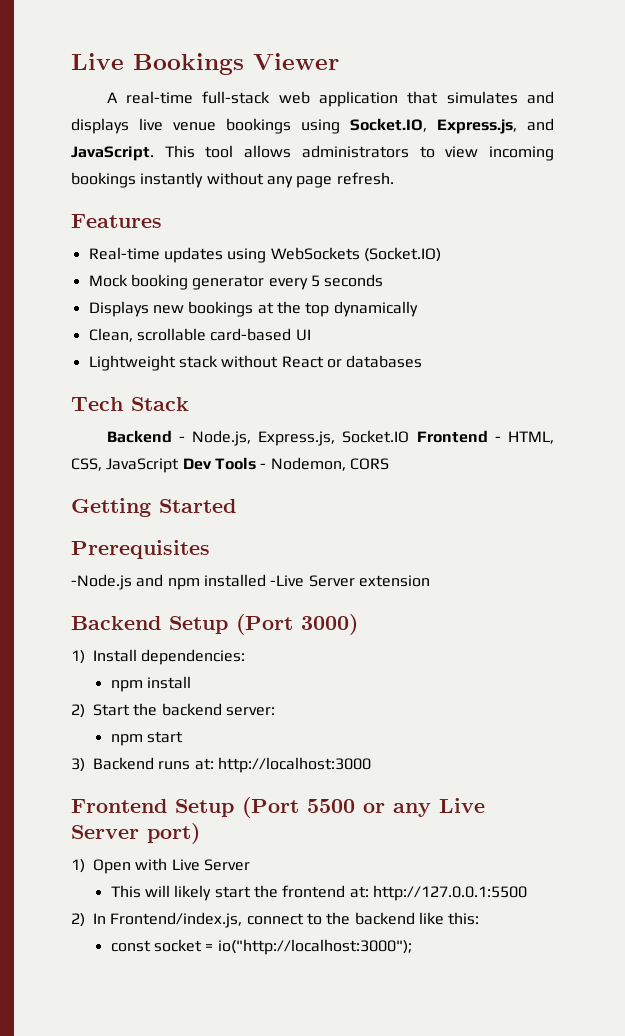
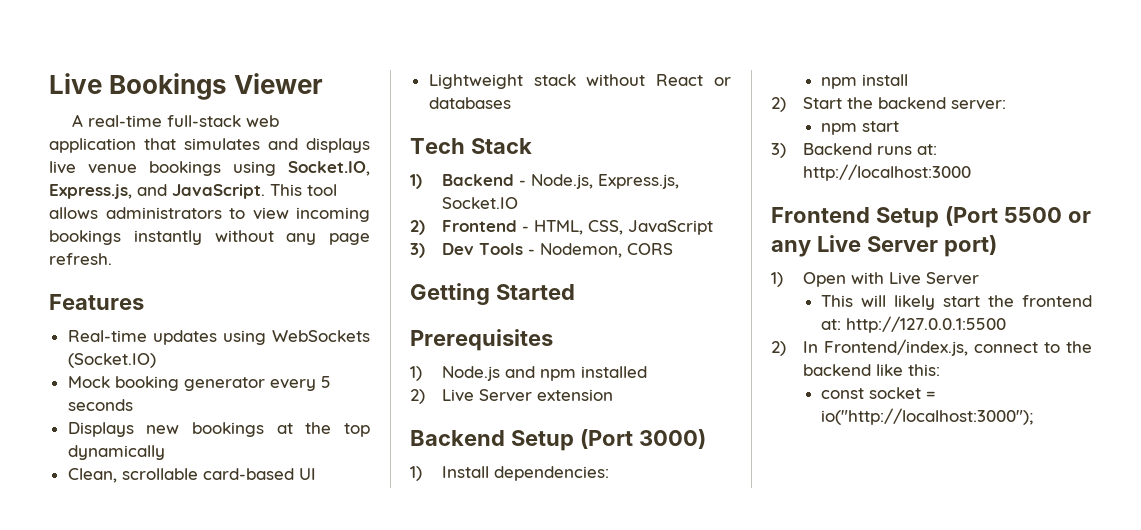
(189, 404) none -> [410,174,422,189] 1)
(410, 436) none -> [410,220,425,235] // 2)
(180, 465) none -> [410,243,425,258] // 3)
[71,574,132,590] -Node.js -> [410,366,500,381] 1) Node.js
[270,575,305,587] -Live -> [410,389,474,404] // 2) Live

